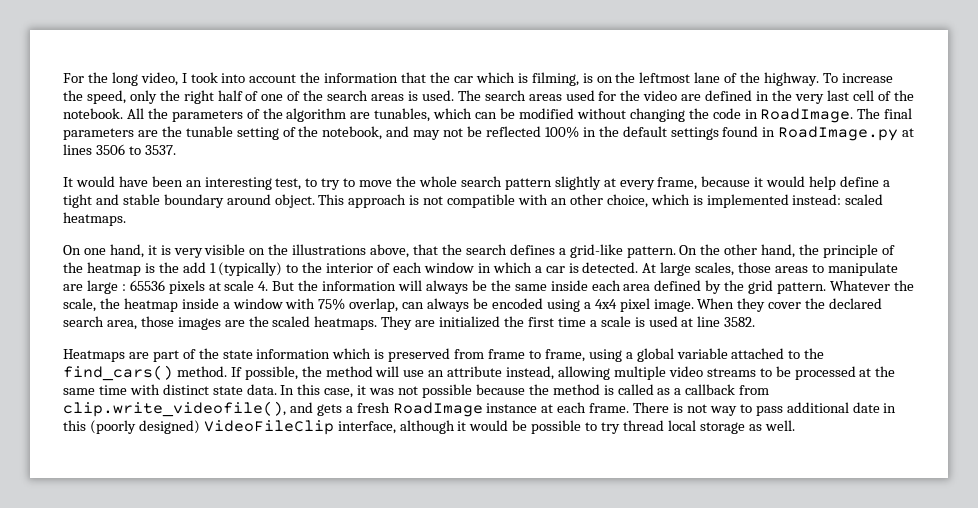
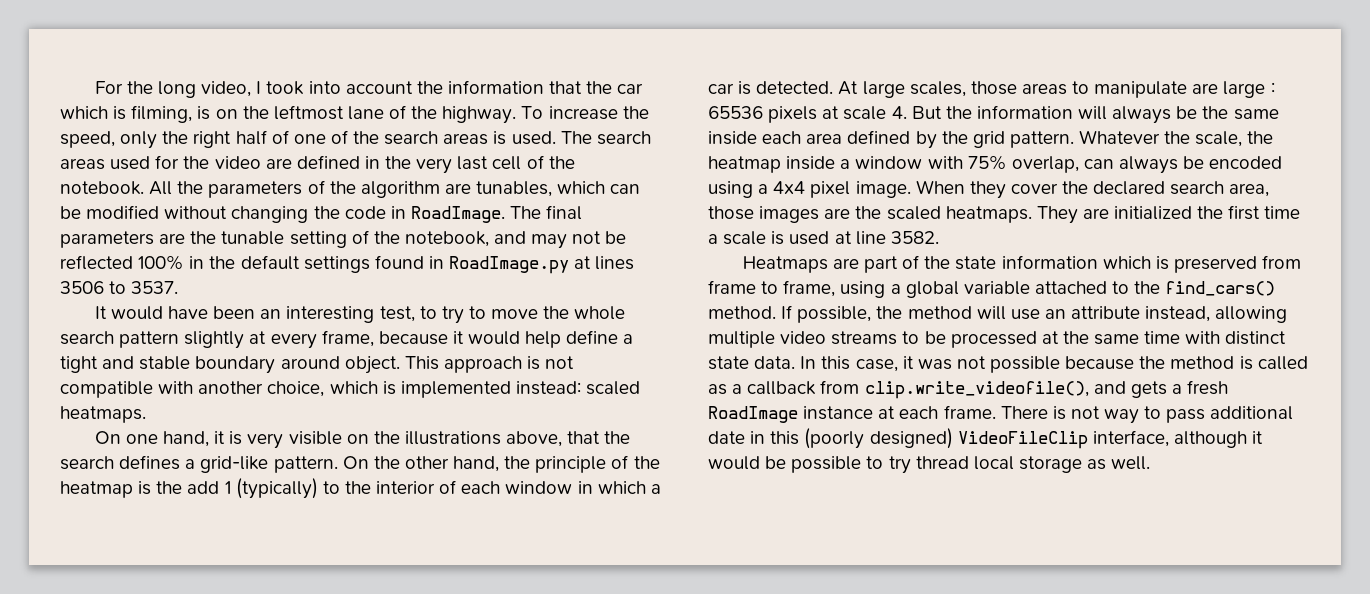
[550,194,603,205] an other -> [198,381,264,394] another

